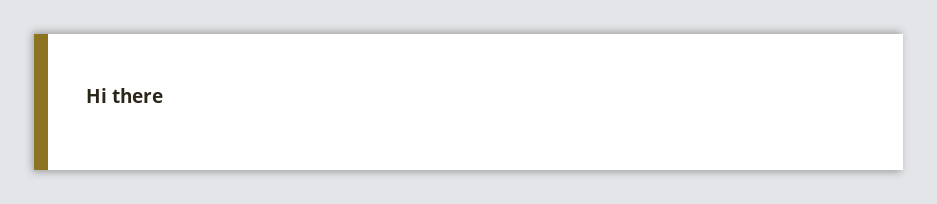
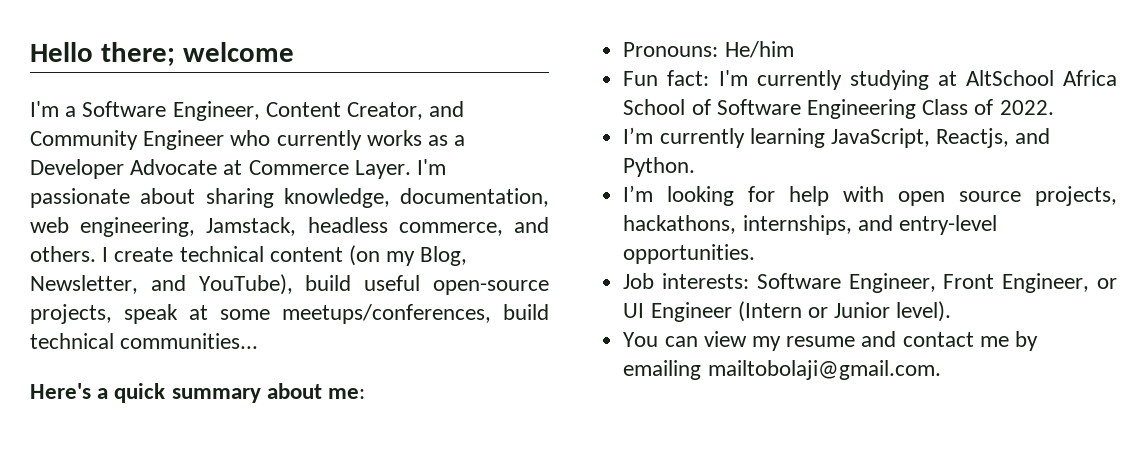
[86,88,163,103] Hi there -> [30,42,294,66] [30,101,465,121] [30,130,466,150] [30,159,447,179] [30,188,549,208] [30,217,549,237] [30,245,468,266] [30,274,549,295] [30,304,549,324] [30,333,259,349] [30,383,366,403] [623,41,794,58] [623,70,1117,90] [623,99,1054,119] [623,127,1051,148] [623,157,696,177] [623,185,1117,206] [623,215,997,235] [623,244,756,264] [623,273,1117,293] [623,301,952,322] [623,331,1038,351] [623,360,941,380] Hello there; welcome // I'm a Software Engineer, Content Creator, and Community Engineer who currently works as a Developer Advocate at Commerce Layer. I'm passionate about sharing knowledge, documentation, web engineering, Jamstack, headless commerce, and others. I create technical content (on my Blog, Newsletter, and YouTube), build useful open-source projects, speak at some meetups/conferences, build technical communities... // Here's a quick summary about me: // Pronouns: He/him // Fun fact: I'm currently studying at AltSchool Africa School of Software Engineering Class of 2022. // I’m currently learning JavaScript, Reactjs, and Python. // I’m looking for help with open source projects, hackathons, internships, and entry-level opportunities. // Job interests: Software Engineer, Front Engineer, or UI Engineer (Intern or Junior level). // You can view my resume and contact me by emailing mailtobolaji@gmail.com.

